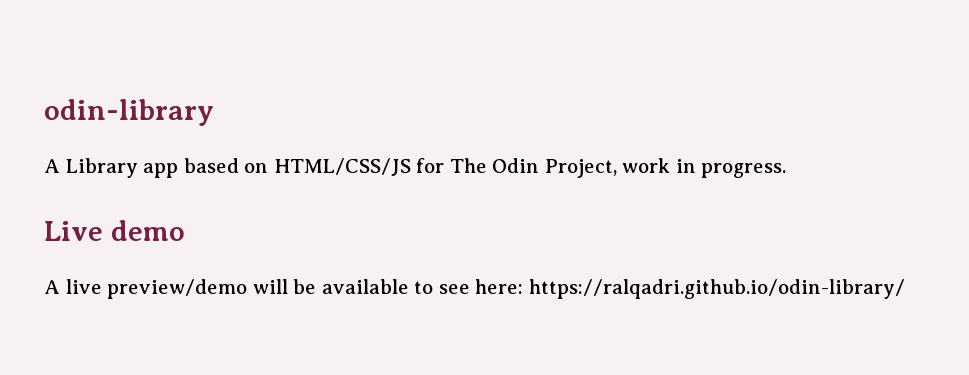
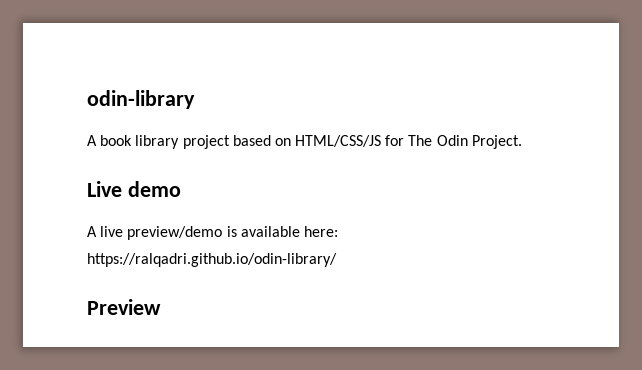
[65,158,179,178] Library app -> [100,135,230,149] book library project
[544,158,787,178] Project, work in progress. -> [471,135,522,149] Project.
[252,279,470,294] will be available to see -> [226,226,300,237] is available
(905, 289) none -> [87,299,161,315] // Preview

